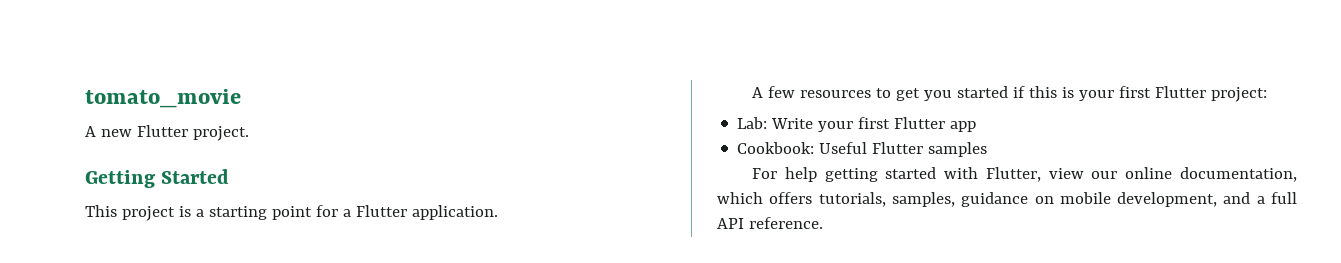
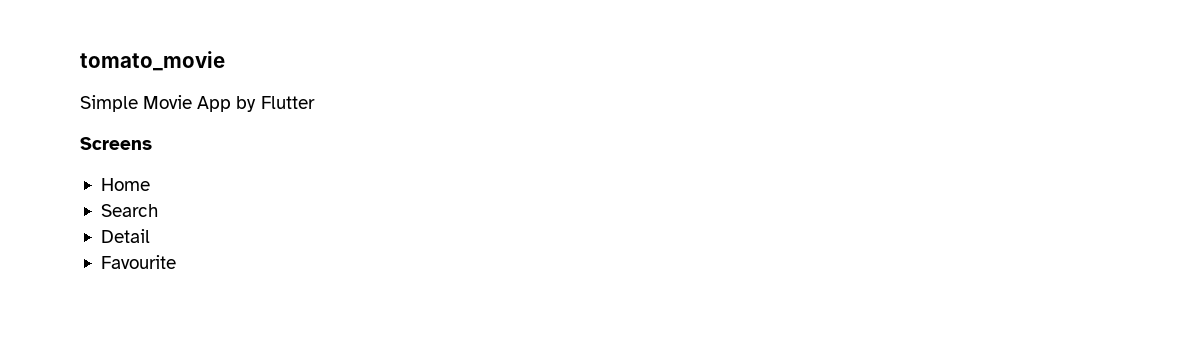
[85,125,249,141] [85,169,230,188] [85,205,498,221] [752,86,1268,102] [737,117,977,132] [737,142,988,157] [752,167,1297,182] [717,192,1297,207] [717,217,823,229] A new Flutter project. // Getting Started // This project is a starting point for a Flutter application. // A few resources to get you started if this is your first Flutter project: // Lab: Write your first Flutter app // Cookbook: Useful Flutter samples // For help getting started with Flutter, view our online documentation, which offers tutorials, samples, guidance on mobile development, and a full API reference. -> [80,95,315,112] [80,137,152,150] [100,178,150,191] [100,204,158,217] [100,229,150,243] [100,255,176,269] Simple Movie App by Flutter // Screens // Home // Search // Detail // Favourite

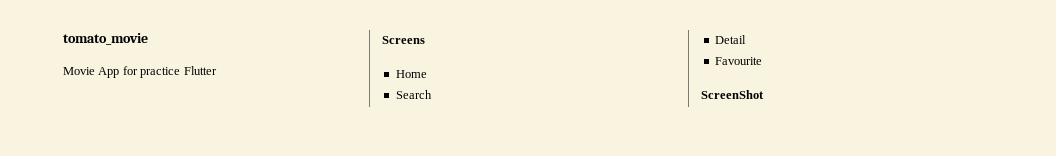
[80,95,138,112] Simple -> (148, 39) none
[236,96,257,112] by -> [122,66,181,78] for practice
(176, 262) none -> [701,90,764,99] // ScreenShot

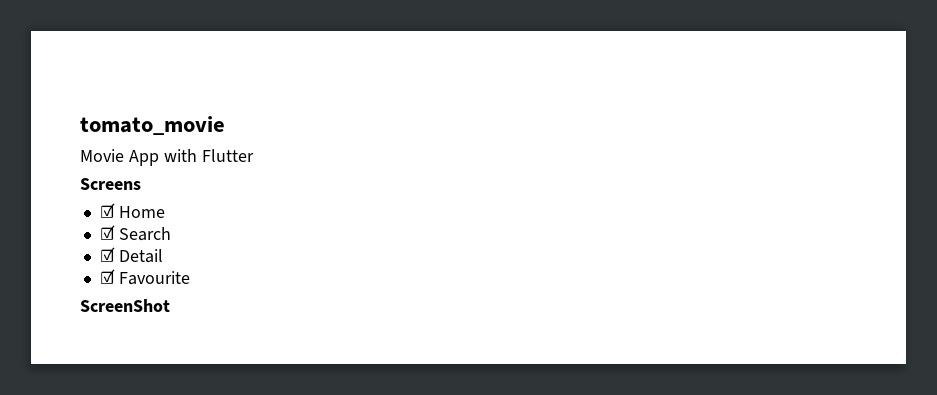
[122,66,181,78] for practice -> [163,149,197,162] with
(425, 40) none -> [99,203,115,218] ☑
(427, 74) none -> [99,225,115,240] ☑
(432, 94) none -> [99,247,115,262] ☑
(746, 39) none -> [99,269,115,284] ☑

